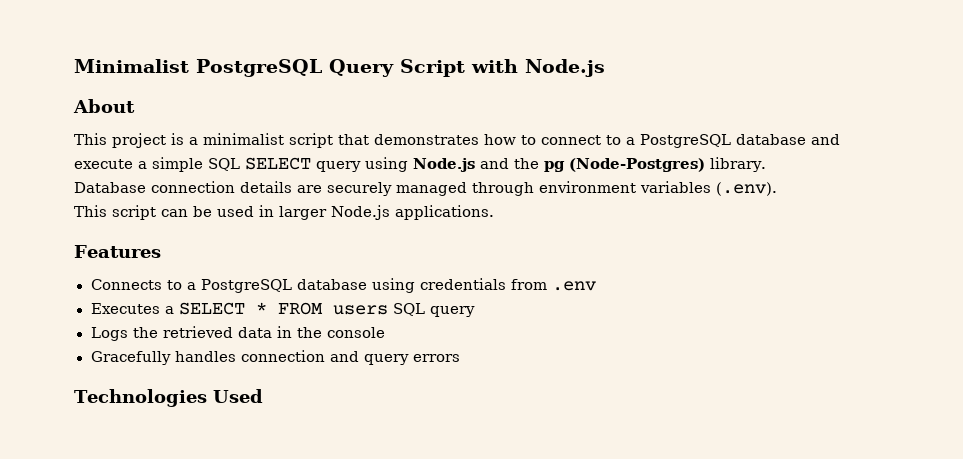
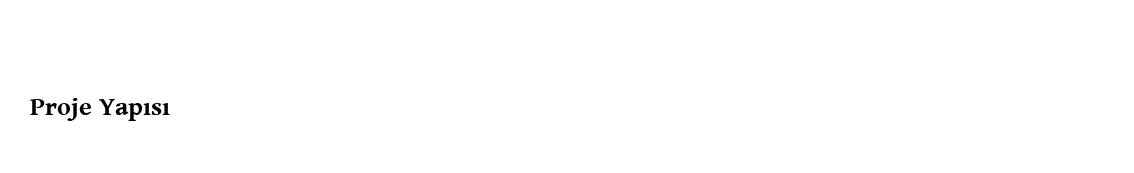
[74,59,605,77] [73,99,135,113] [74,133,840,148] [74,157,766,172] [74,181,777,196] [74,205,494,220] [74,245,161,258] [90,278,596,293] [90,302,475,317] [90,326,385,341] [90,350,460,365] [74,389,263,407] Minimalist PostgreSQL Query Script with Node.js // About // This project is a minimalist script that demonstrates how to connect to a PostgreSQL database and execute a simple SQL SELECT query using Node.js and the pg (Node-Postgres) library. // Database connection details are securely managed through environment variables (.env). // This script can be used in larger Node.js applications. // Features // Connects to a PostgreSQL database using credentials from .env // Executes a SELECT * FROM users SQL query // Logs the retrieved data in the console // Gracefully handles connection and query errors // Technologies Used -> [30,98,171,121] Proje Yapısı

